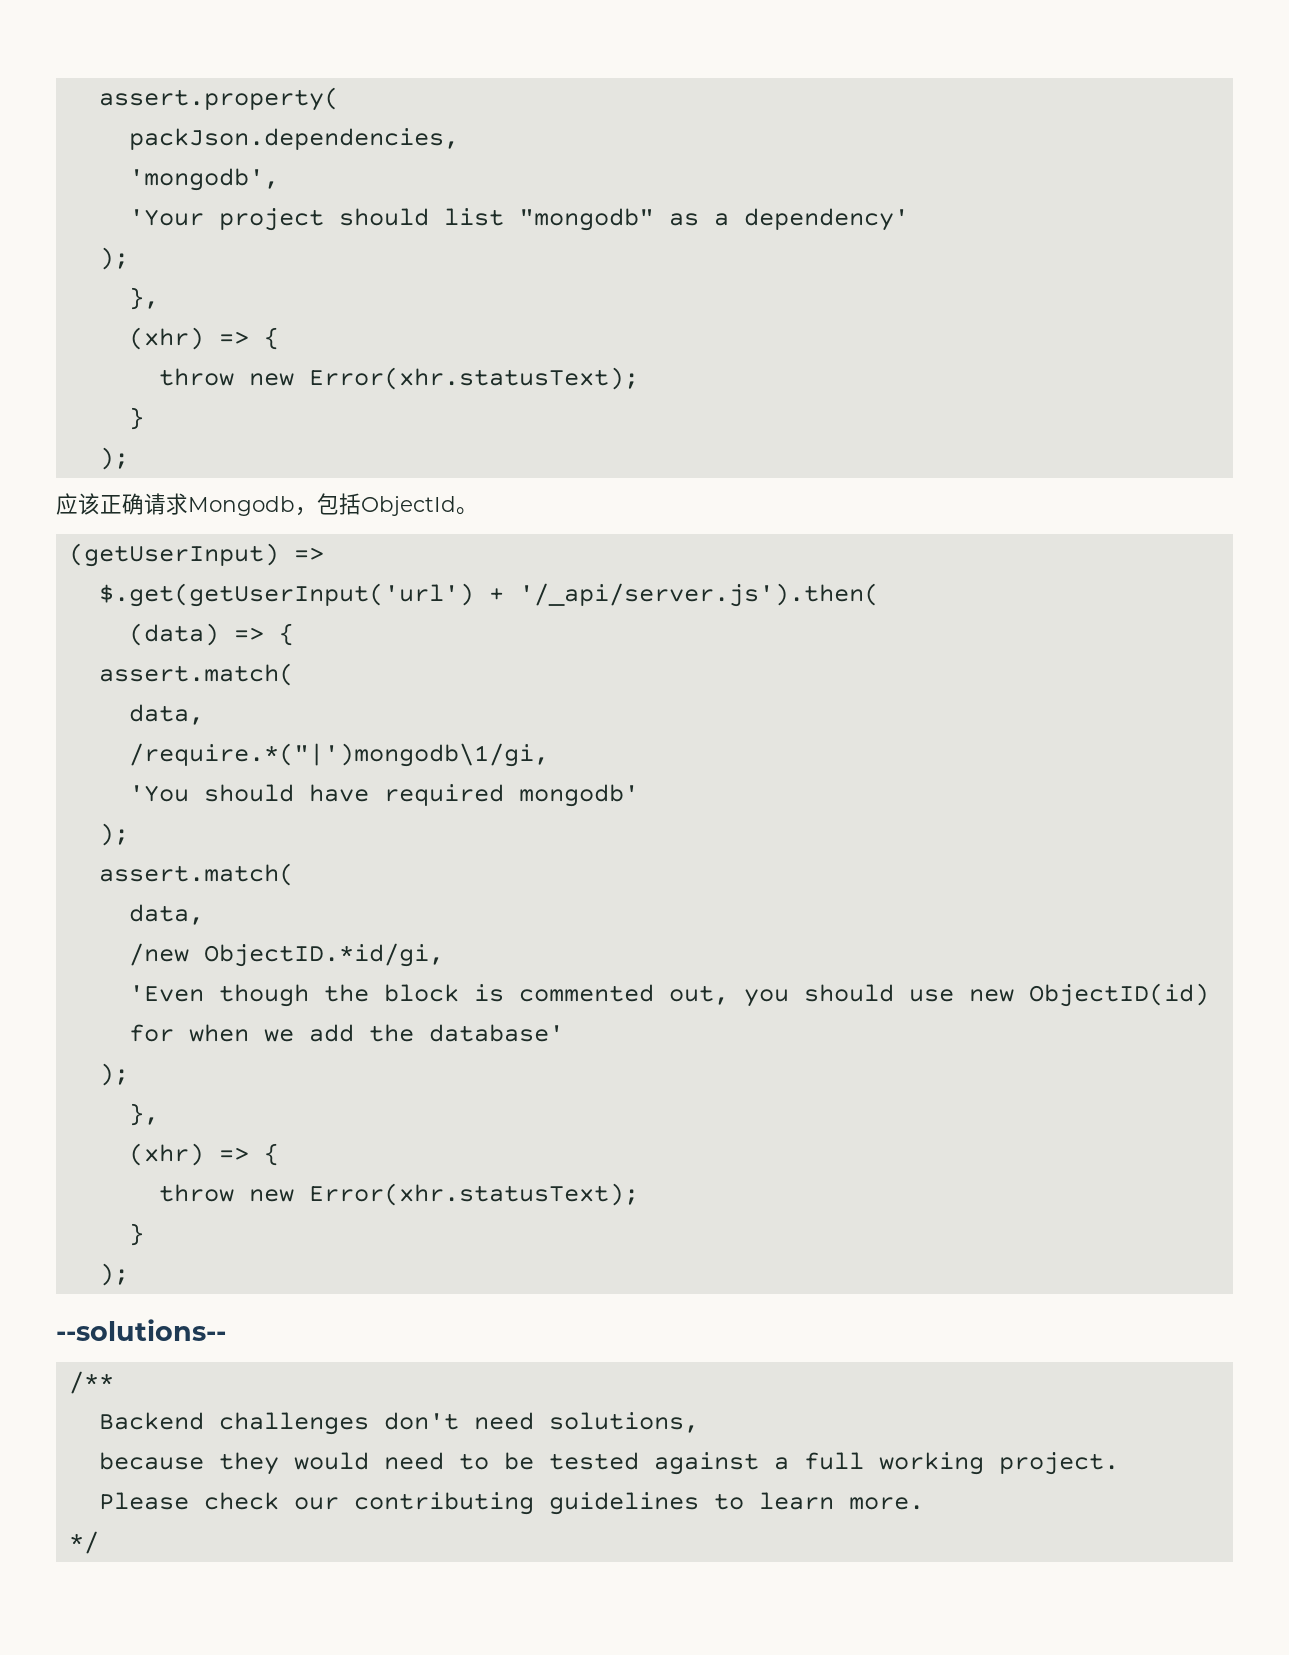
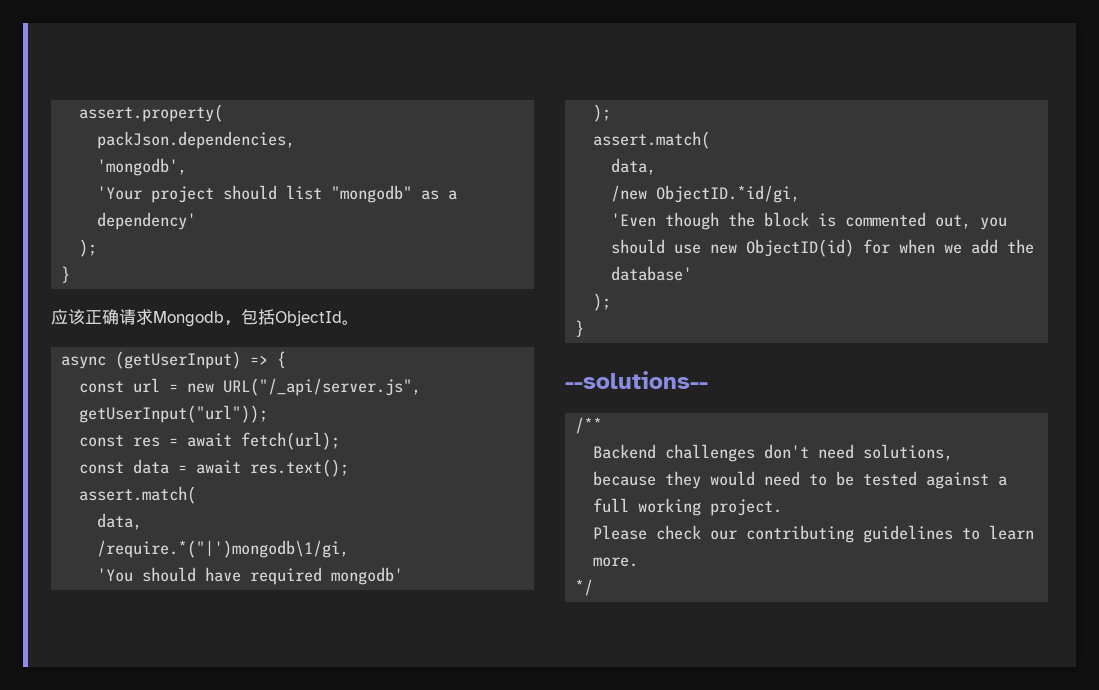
[128,287,159,310] [128,327,279,350] [158,367,639,390] [128,407,144,430] [98,447,129,470] // }, // (xhr) => { // throw new Error(xhr.statusText); // } // ); -> [61,266,71,283] // }
(478, 511) none -> [61,356,107,369] async
[98,583,879,607] [128,623,294,646] // $.get(getUserInput('url') + '/_api/server.js').then( // (data) => { -> [277,351,287,368] [79,378,422,396] [79,405,269,423] [79,432,341,450] [79,459,350,477] { // const url = new URL("/_api/server.js", getUserInput("url")); // const res = await fetch(url); // const data = await res.text();
[128,1103,159,1126] [128,1143,279,1166] [158,1183,639,1206] [128,1223,144,1246] [98,1263,129,1286] // }, // (xhr) => { // throw new Error(xhr.statusText); // } // ); -> [575,320,585,337] // }

